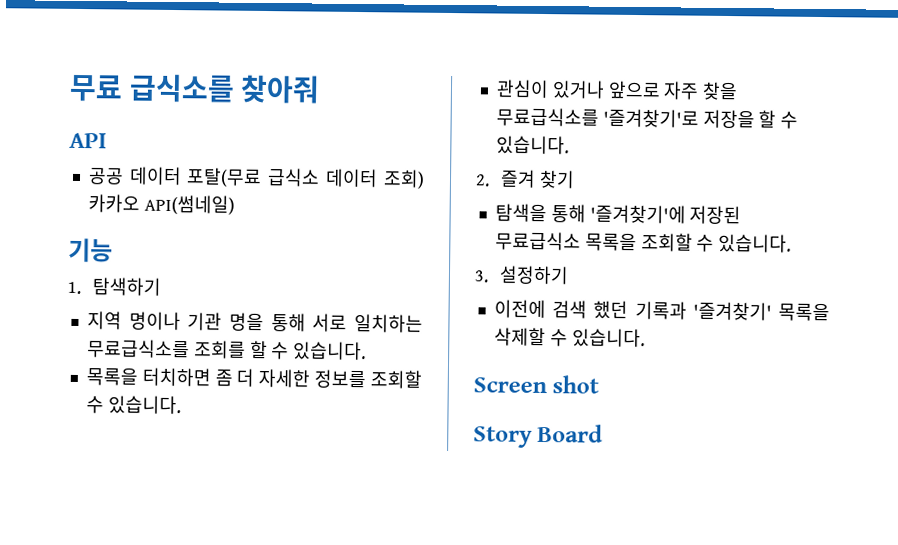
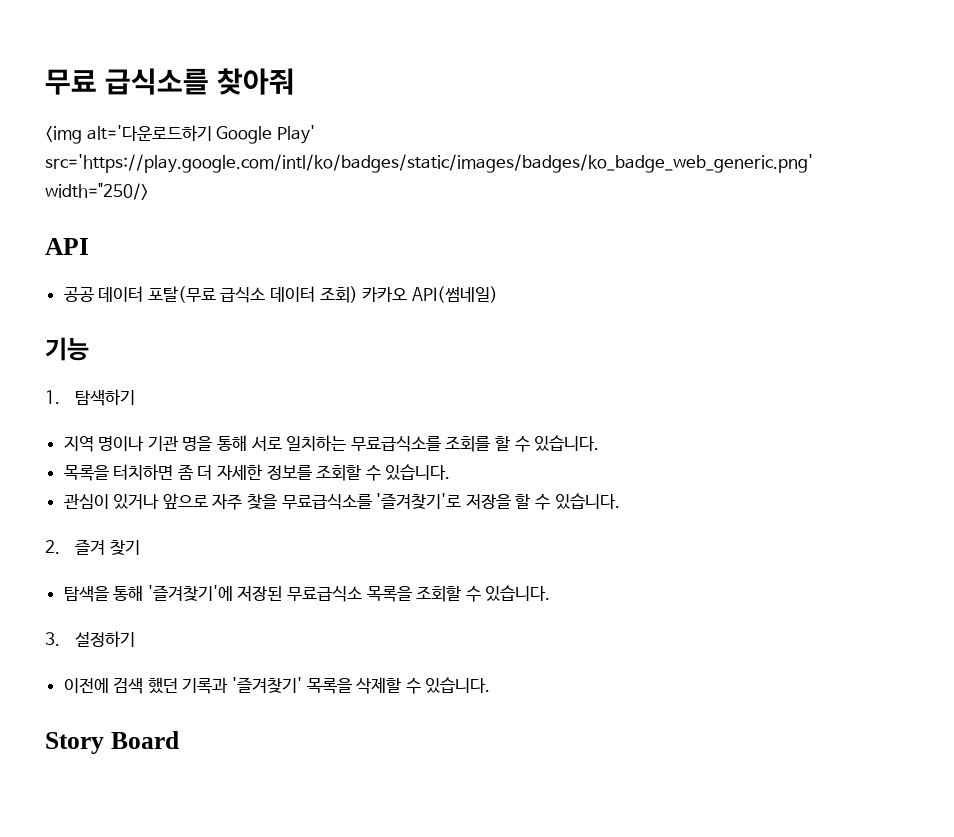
(321, 89) none -> [45,125,315,144] [45,154,813,173] [45,183,149,200] // <img alt='다운로드하기 Google Play' src='https://play.google.com/intl/ko/badges/static/images/badges/ko_badge_web_generic.png' width="250/>
[473,375,600,394] // Screen shot -> (491, 685) none

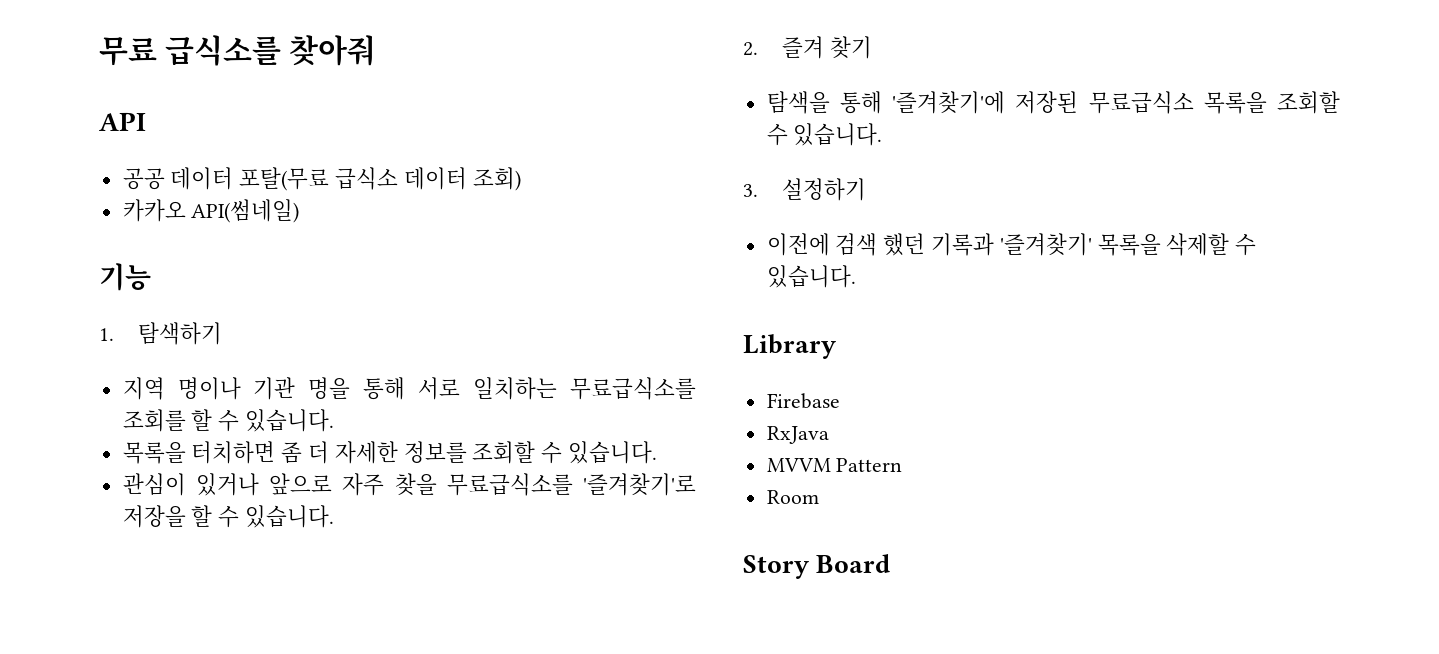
[45,125,315,144] [45,154,813,173] [45,183,149,200] // <img alt='다운로드하기 Google Play' src='https://play.google.com/intl/ko/badges/static/images/badges/ko_badge_web_generic.png' width="250/> -> (377, 50) none
(358, 294) none -> (521, 179) //
(491, 685) none -> [743,334,836,359] [766,393,840,409] [766,426,829,444] [766,458,903,472] [766,490,819,504] // Library // Firebase // RxJava // MVVM Pattern // Room

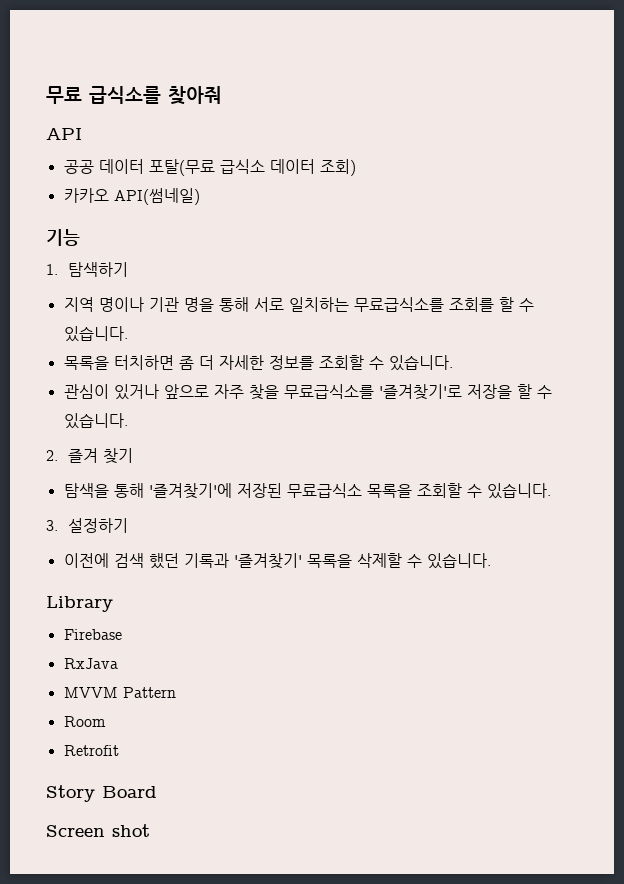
(819, 497) none -> [63,745,119,756] // Retrofit
(891, 563) none -> [46,824,150,837] // Screen shot

